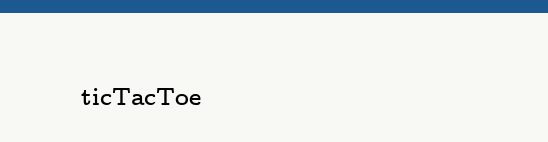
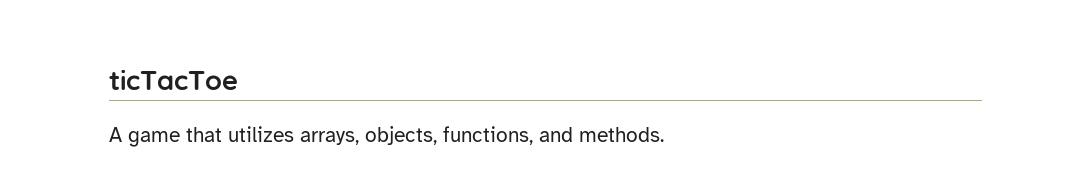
(201, 96) none -> [109,126,664,147] // A game that utilizes arrays, objects, functions, and methods.

